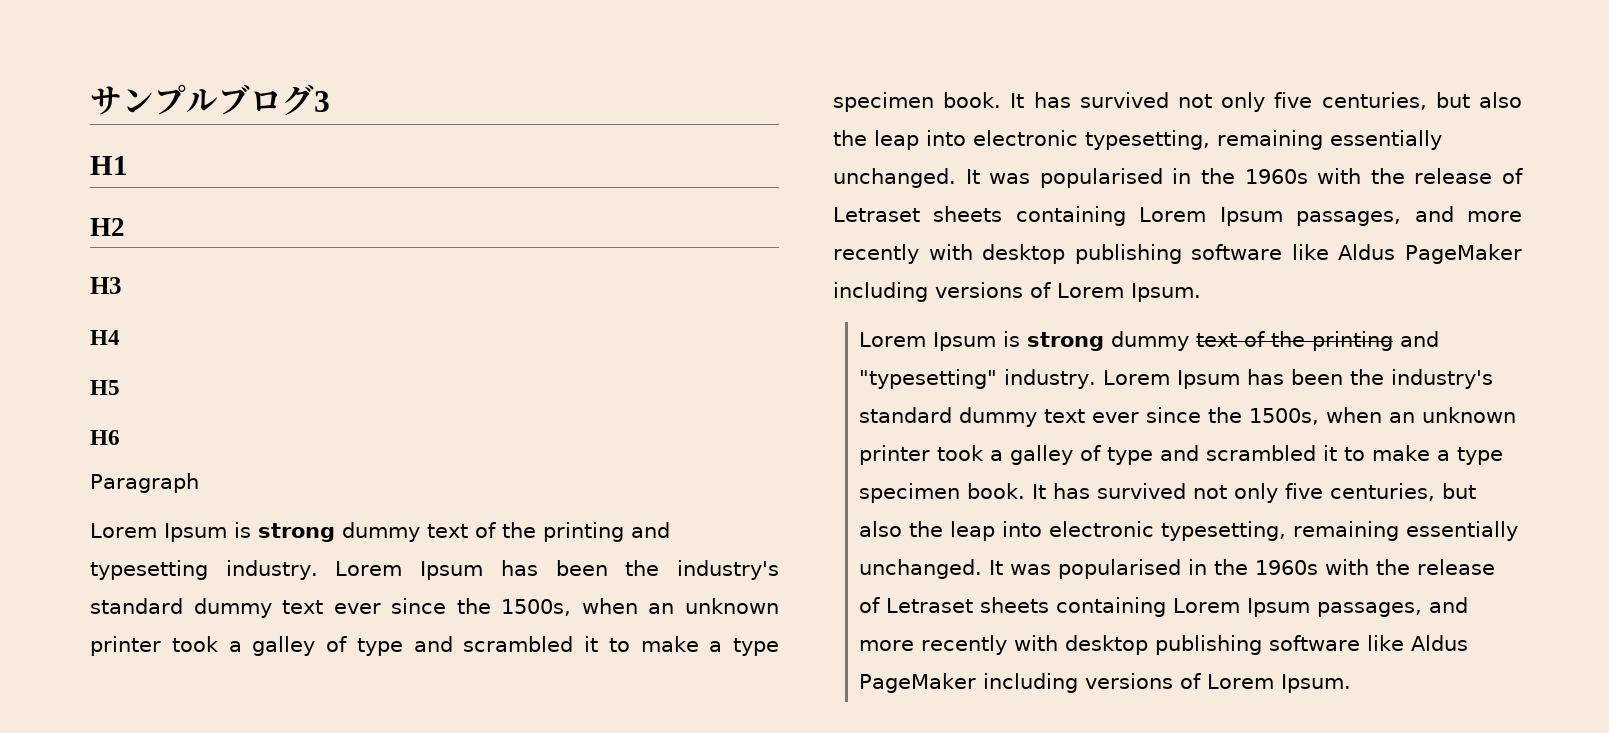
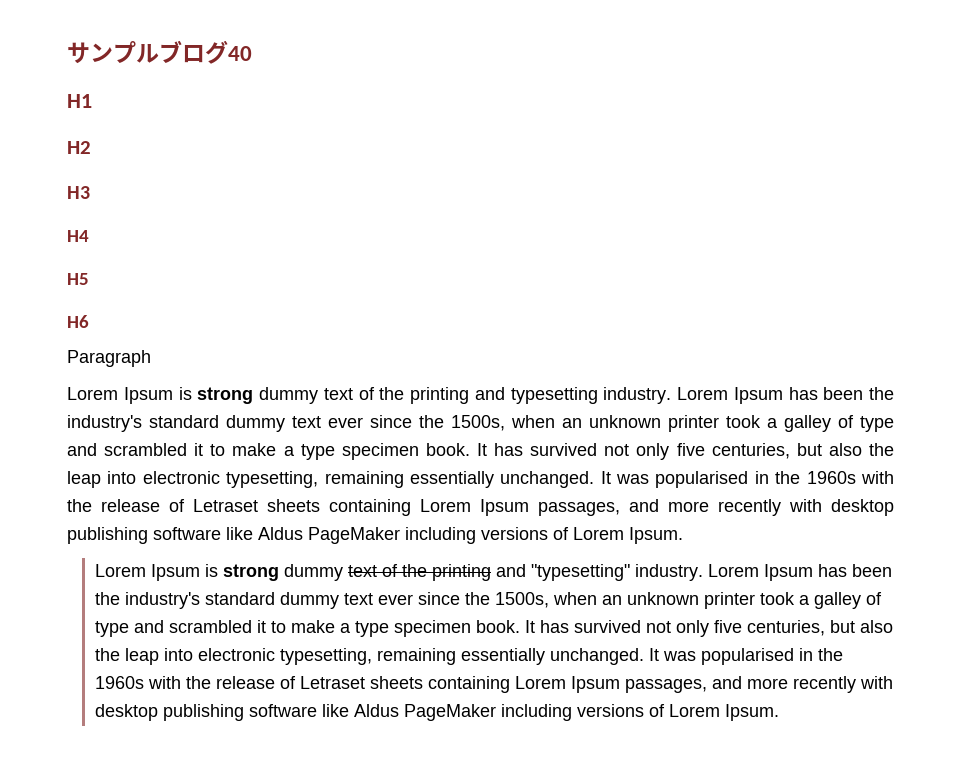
[314,91,330,112] 3 -> [228,46,252,61] 40

